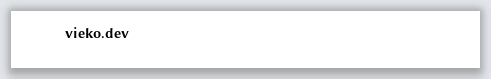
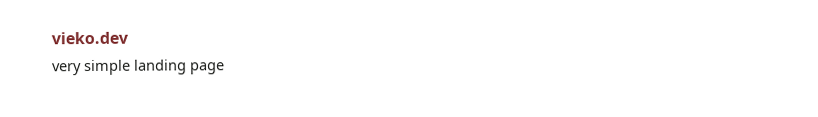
(129, 33) none -> [52,59,225,76] // very simple landing page

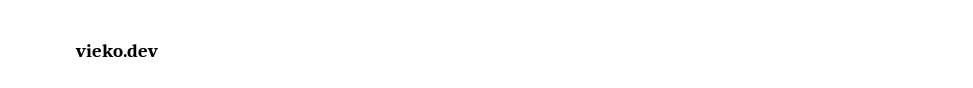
[52,59,225,76] // very simple landing page -> (158, 50) none

